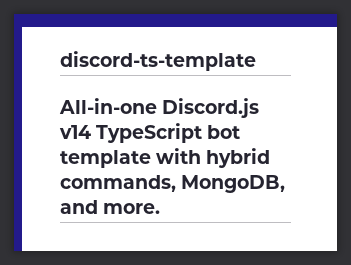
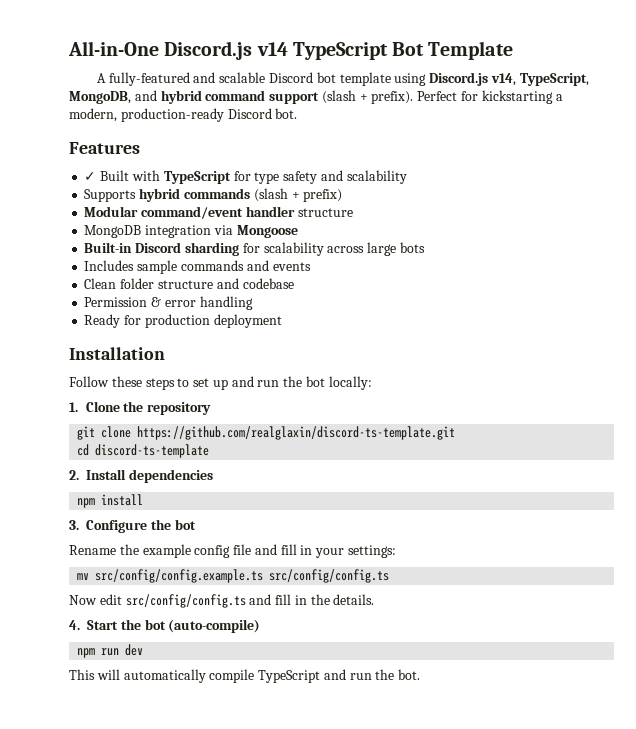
[60,51,256,71] [59,98,157,114] discord-ts-template // All-in-one -> [68,41,159,56] All-in-One
[207,125,241,139] [60,148,271,168] [60,175,286,193] [60,200,161,214] bot template with hybrid commands, MongoDB, and more. -> [392,41,514,60] [96,72,589,86] [69,90,563,104] [69,108,298,122] [69,142,140,154] [84,170,407,184] [84,188,343,202] [84,206,353,219] [84,225,298,238] [84,242,425,256] [84,260,311,274] [84,278,294,289] [84,296,253,310] [84,314,282,328] [69,347,165,360] [69,376,372,390] [69,401,212,415] [77,426,456,440] [77,444,210,458] [69,469,213,483] [77,494,144,508] [69,519,196,533] [69,544,397,558] [77,569,390,583] [69,594,375,608] [69,619,261,633] [77,644,144,658] [69,669,421,683] Bot Template // A fully-featured and scalable Discord bot template using Discord.js v14, TypeScript, MongoDB, and hybrid command support (slash + prefix). Perfect for kickstarting a modern, production-ready Discord bot. // Features // ✓ Built with TypeScript for type safety and scalability // Supports hybrid commands (slash + prefix) // Modular command/event handler structure // MongoDB integration via Mongoose // Built-in Discord sharding for scalability across large bots // Includes sample commands and events // Clean folder structure and codebase // Permission & error handling // Ready for production deployment // Installation // Follow these steps to set up and run the bot locally: // 1. Clone the repository // git clone https://github.com/realglaxin/discord-ts-template.git // cd discord-ts-template // 2. Install dependencies // npm install // 3. Configure the bot // Rename the example config file and fill in your settings: // mv src/config/config.example.ts src/config/config.ts // Now edit src/config/config.ts and fill in the details. // 4. Start the bot (auto-compile) // npm run dev // This will automatically compile TypeScript and run the bot.

